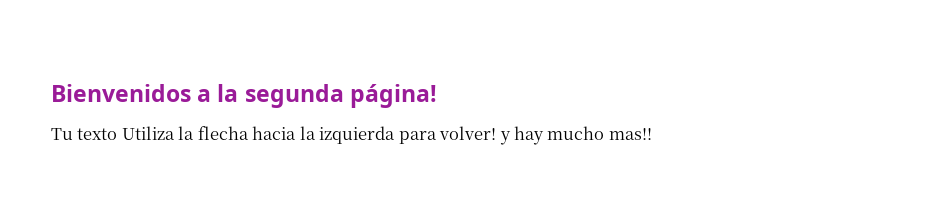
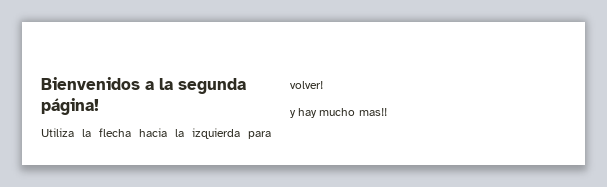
[51,128,118,140] Tu texto -> (99, 106) none
(497, 133) none -> (323, 85) //

